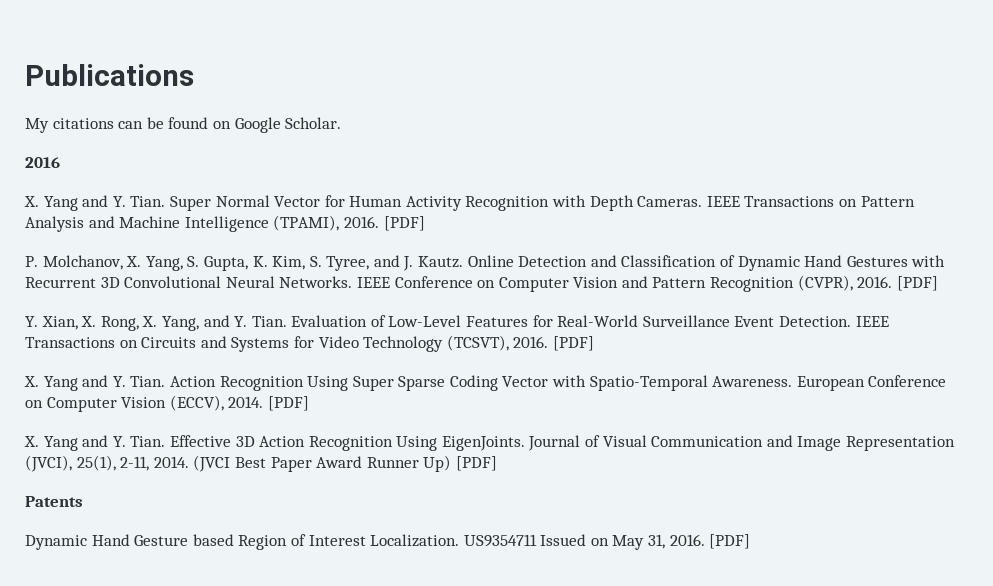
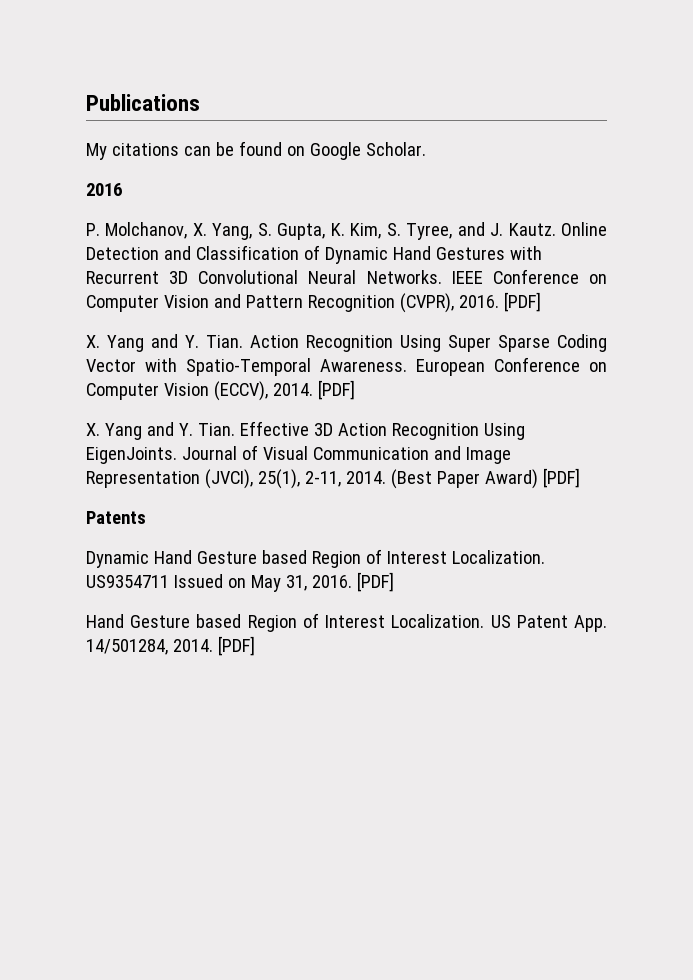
[24,195,915,211] [25,215,425,232] // X. Yang and Y. Tian. Super Normal Vector for Human Activity Recognition with Depth Cameras. IEEE Transactions on Pattern Analysis and Machine Intelligence (TPAMI), 2016. [PDF] -> (122, 189) none
[25,315,889,331] [25,335,594,352] // Y. Xian, X. Rong, X. Yang, and Y. Tian. Evaluation of Low-Level Features for Real-World Surveillance Event Detection. IEEE Transactions on Circuits and Systems for Video Technology (TCSVT), 2016. [PDF] -> (541, 302) none
[193,455,452,472] (JVCI Best Paper Award Runner Up) -> [390,469,538,489] (Best Paper Award)
(751, 541) none -> [86,613,607,632] [86,636,255,656] // Hand Gesture based Region of Interest Localization. US Patent App. 14/501284, 2014. [PDF]

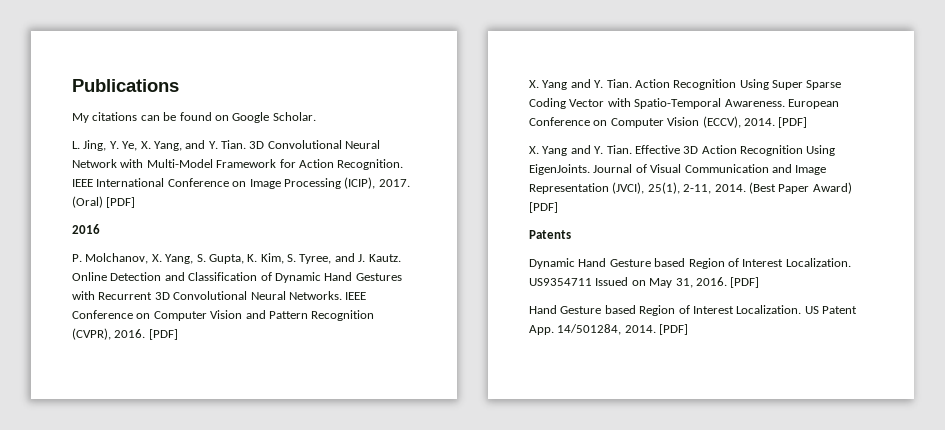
(426, 149) none -> [72,140,381,151] [72,159,404,170] [72,177,410,189] [72,196,136,208] // L. Jing, Y. Ye, X. Yang, and Y. Tian. 3D Convolutional Neural Network with Multi-Model Framework for Action Recognition. IEEE International Conference on Image Processing (ICIP), 2017. (Oral) [PDF]

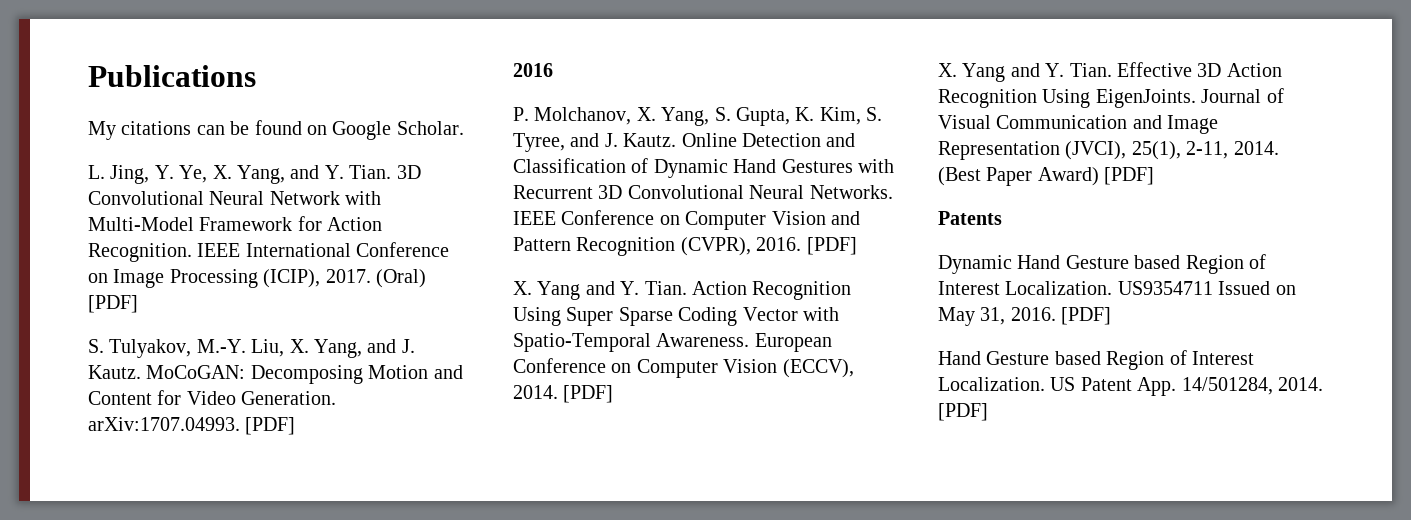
(136, 202) none -> [88,339,415,358] [88,365,463,384] [88,390,337,405] [88,417,296,435] // S. Tulyakov, M.-Y. Liu, X. Yang, and J. Kautz. MoCoGAN: Decomposing Motion and Content for Video Generation. arXiv:1707.04993. [PDF]

